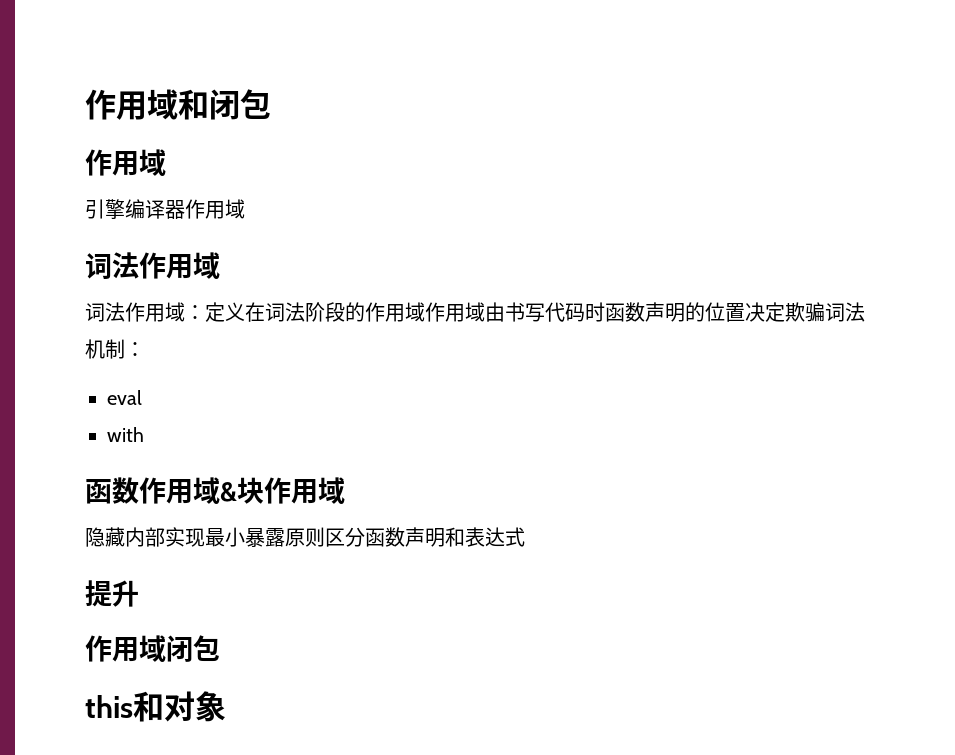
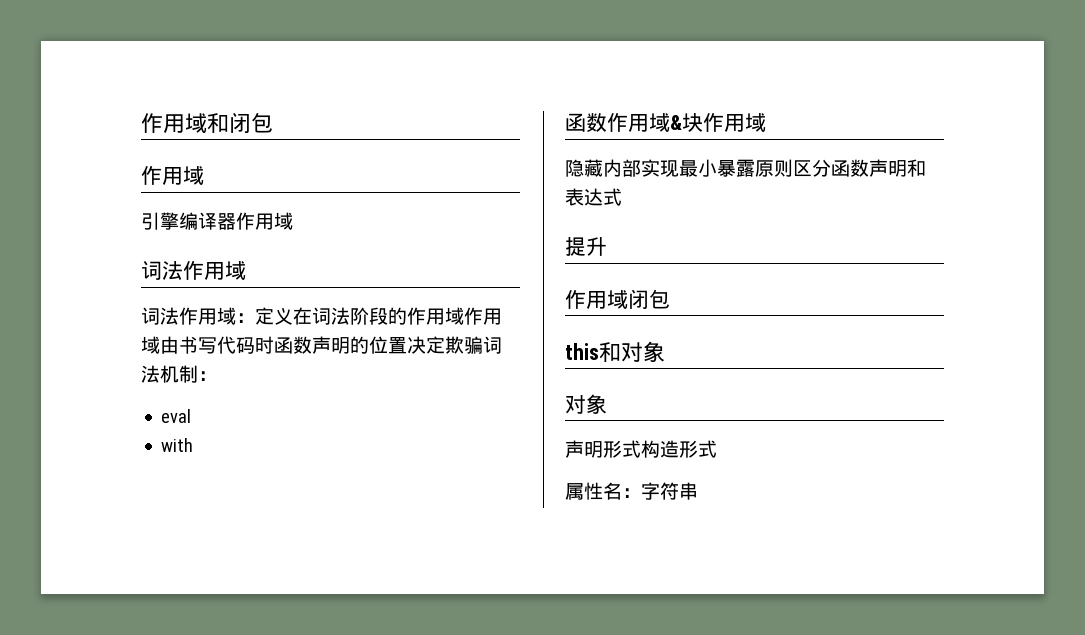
(226, 706) none -> [565,394,607,414] [565,440,717,458] [565,482,698,500] // 对象 // 声明形式构造形式 // 属性名：字符串

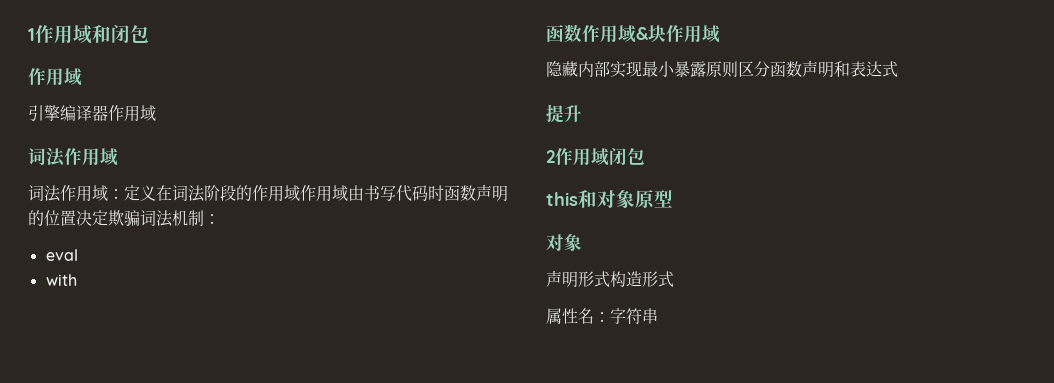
(141, 123) none -> [28,28,35,41] 1
(607, 246) none -> [546,150,555,163] 2
(665, 351) none -> [635,190,673,208] 原型

